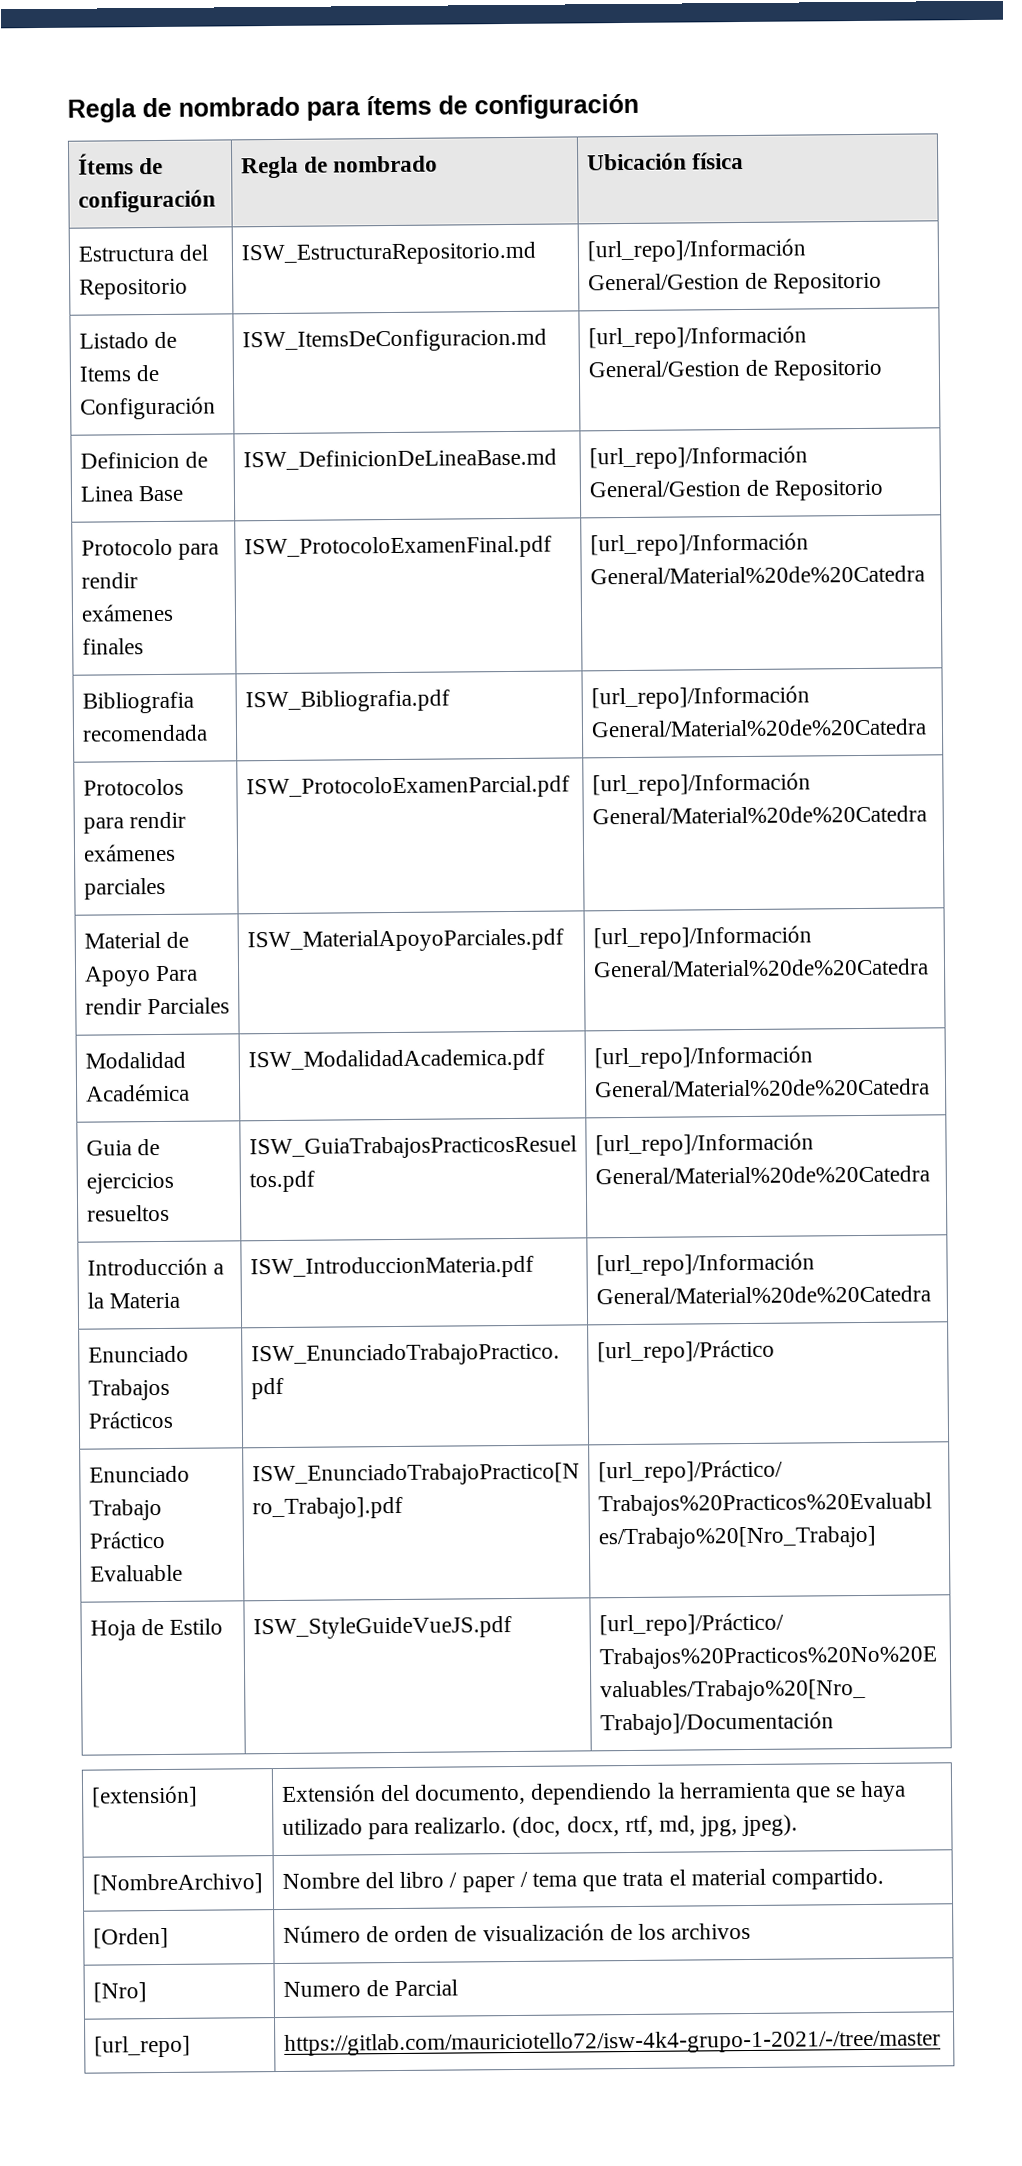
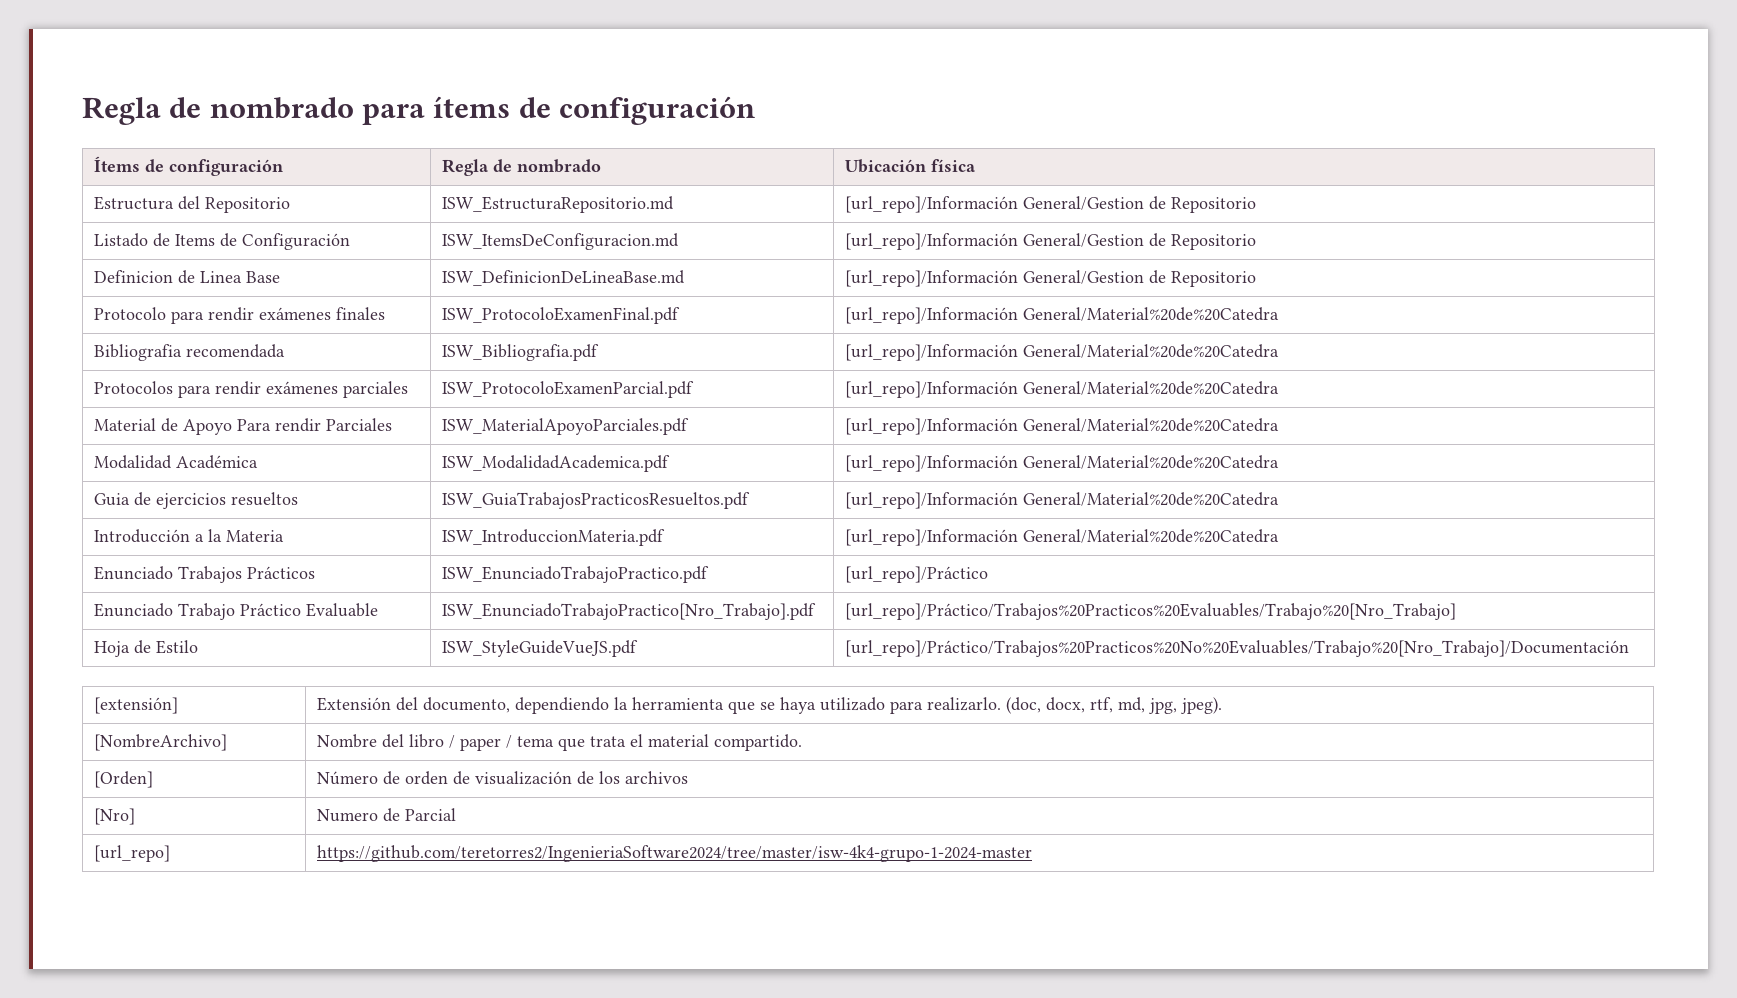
[283,2029,941,2056] https://gitlab.com/mauriciotello72/isw-4k4-grupo-1-2021/-/tree/master -> [316,845,1032,862] https://github.com/teretorres2/IngenieriaSoftware2024/tree/master/isw-4k4-grupo-1-2024-master

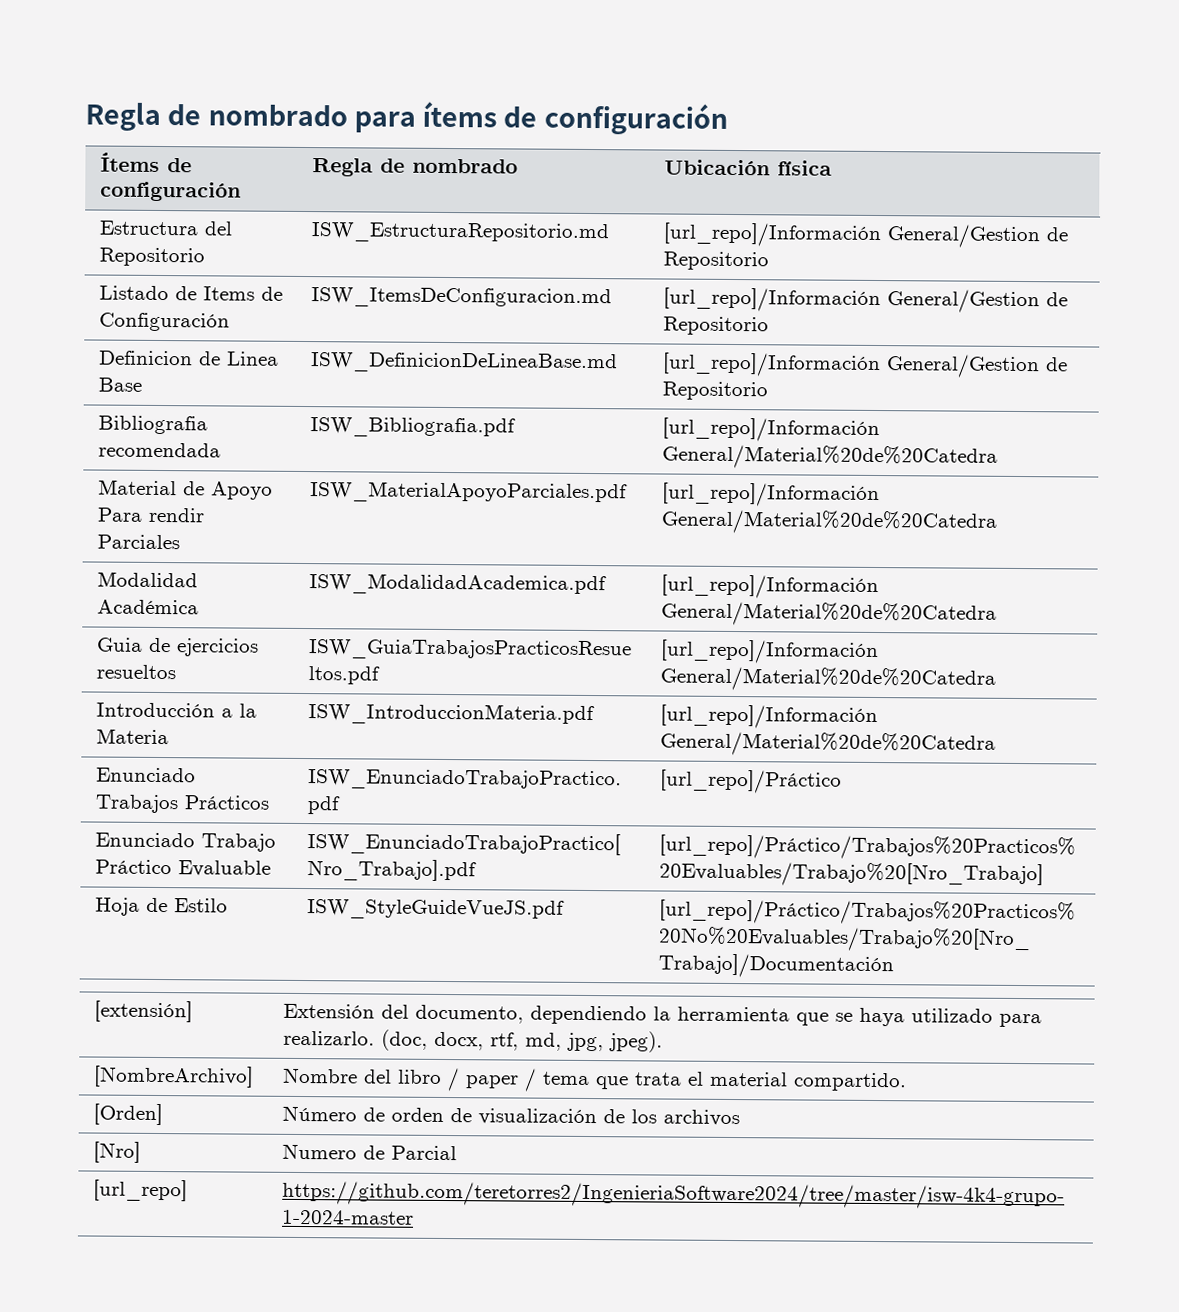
[93,307,385,324] [441,307,680,324] [844,307,1279,324] // Protocolo para rendir exámenes finales | ISW_ProtocoloExamenFinal.pdf | [url_repo]/Información General/Material%20de%20Catedra -> (768, 391) none
[93,381,408,398] [441,381,694,398] [844,381,1279,398] // Protocolos para rendir exámenes parciales | ISW_ProtocoloExamenParcial.pdf | [url_repo]/Información General/Material%20de%20Catedra -> (998, 457) none

